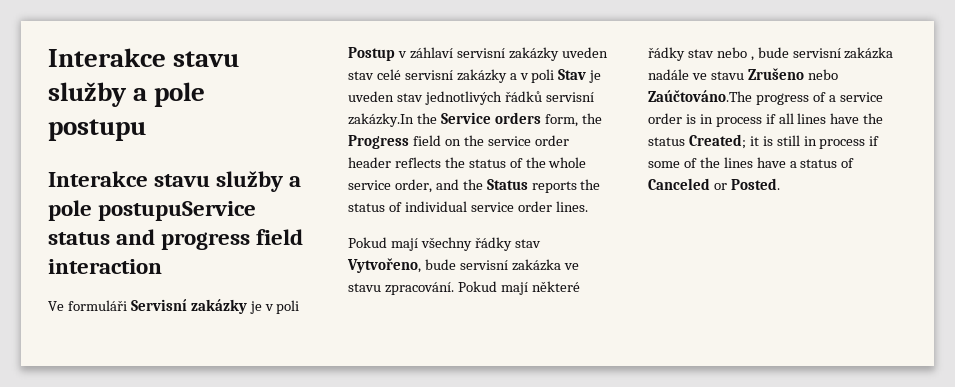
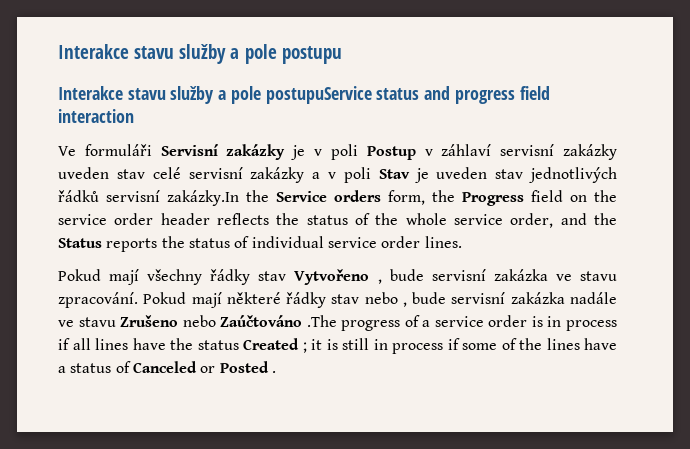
[347,258,421,273] Vytvořeno, -> [294,269,382,285] Vytvořeno ,
[648,90,752,102] Zaúčtováno.The -> [220,315,337,327] Zaúčtováno .The
[688,134,746,149] Created; -> [243,338,307,353] Created ;
[730,178,780,190] Posted. -> [219,361,276,373] Posted .

